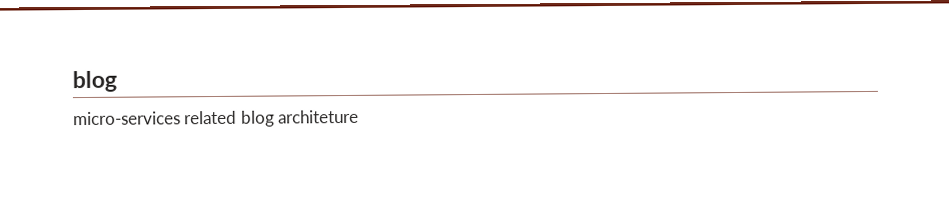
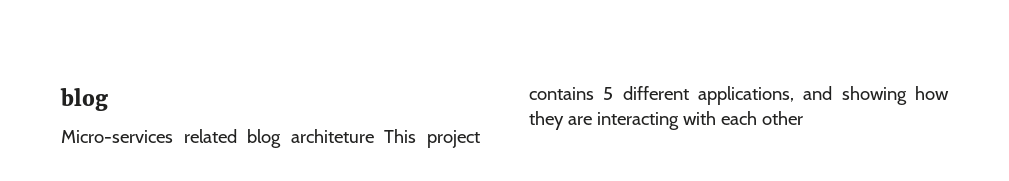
[73,111,181,126] micro-services -> [61,130,173,143] Micro-services
(360, 116) none -> [384,129,480,148] [529,86,949,105] [529,111,803,130] This project contains 5 different applications, and showing how they are interacting with each other

